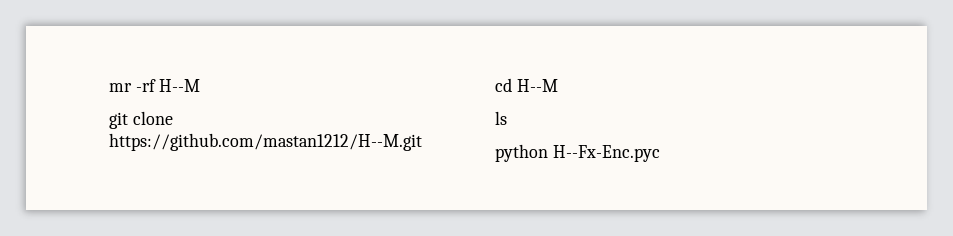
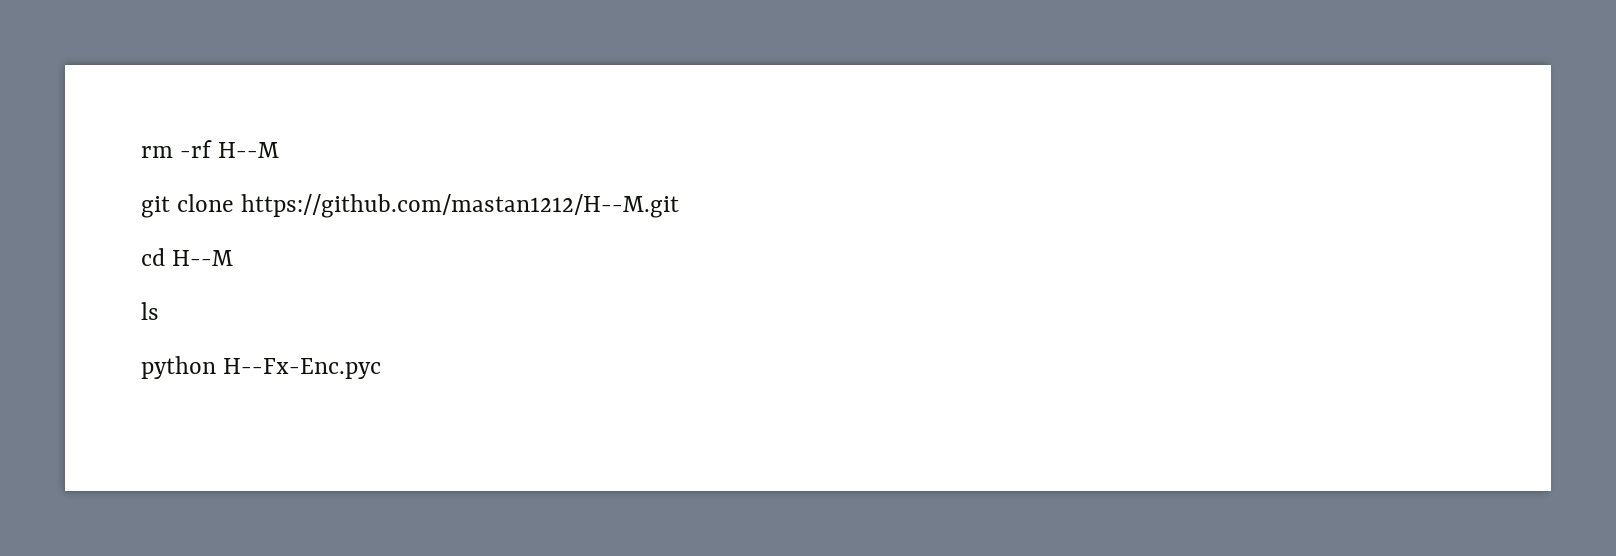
[109,83,132,92] mr -> [141,146,173,158] rm

